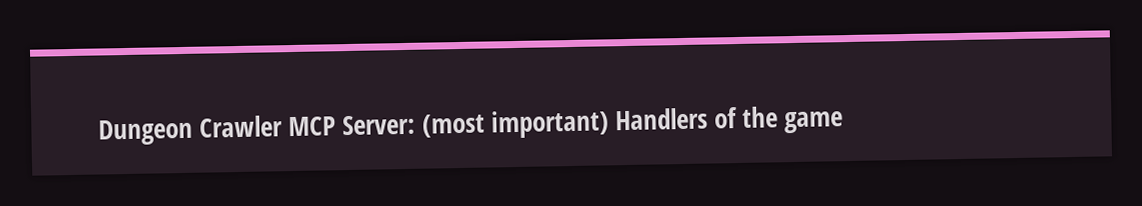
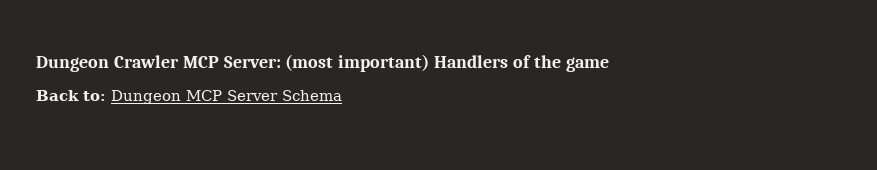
(844, 122) none -> [36,90,342,104] // Back to: Dungeon MCP Server Schema

